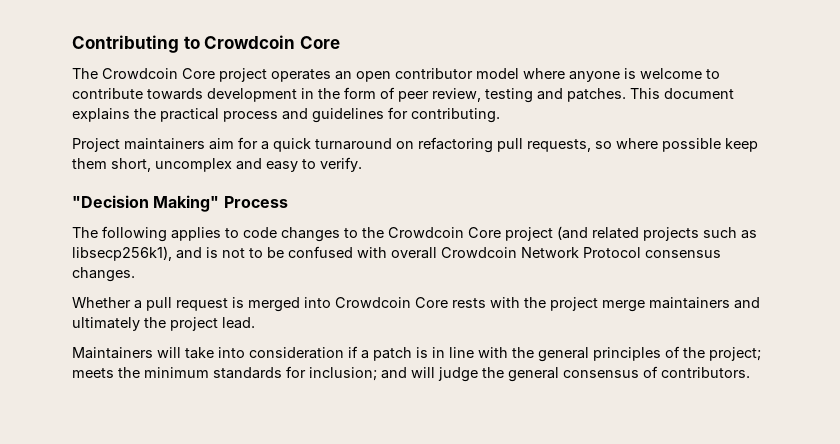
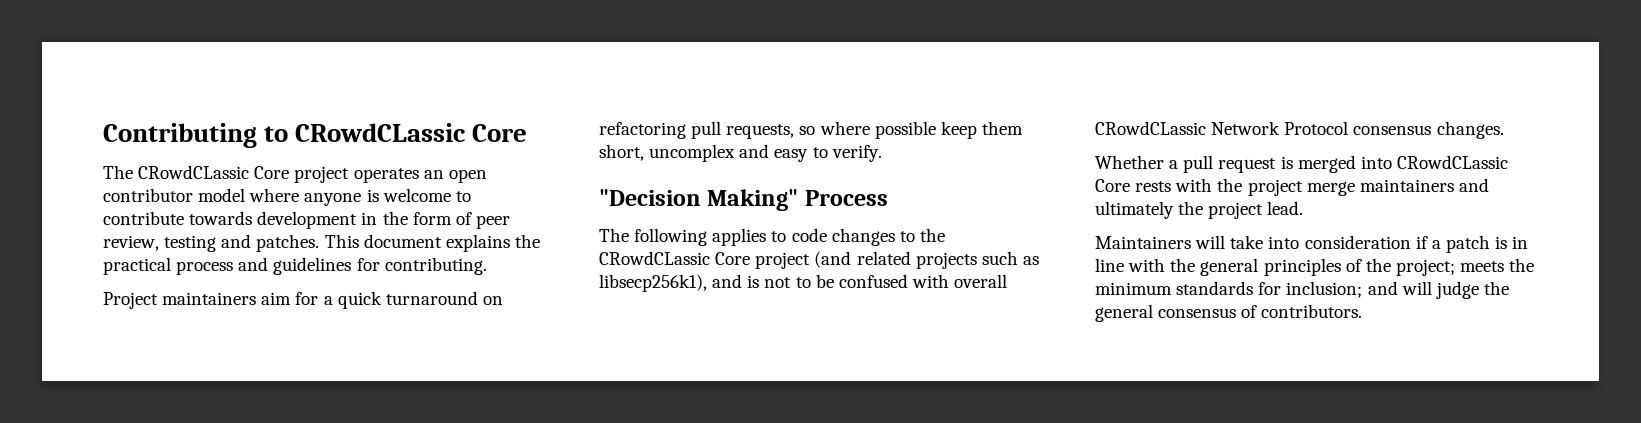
[204,35,296,49] Crowdcoin -> [295,123,467,142] CRowdCLassic
[102,68,178,79] Crowdcoin -> [138,165,250,179] CRowdCLassic
[388,227,464,238] Crowdcoin -> [599,251,710,265] CRowdCLassic
[441,247,517,258] Crowdcoin -> [1095,121,1206,135] CRowdCLassic
[335,297,411,308] Crowdcoin -> [1396,155,1508,169] CRowdCLassic

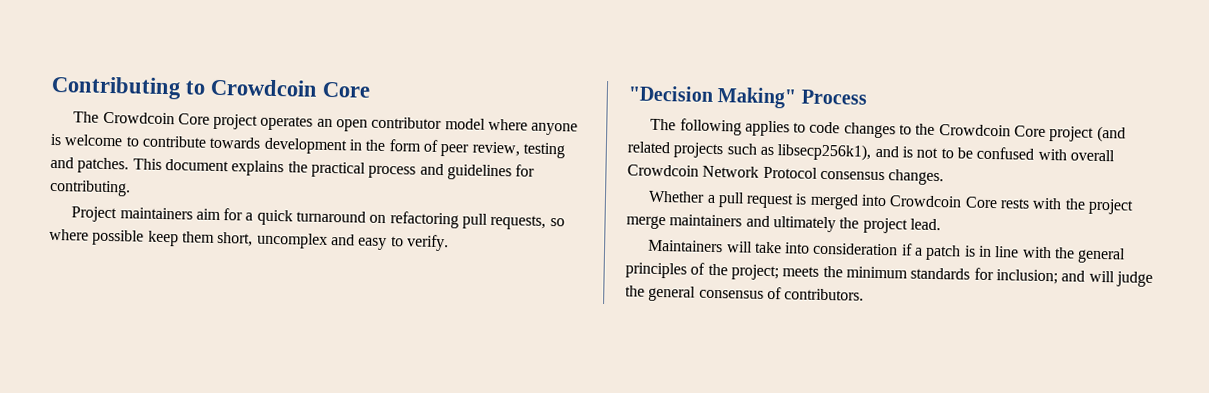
[295,123,467,142] CRowdCLassic -> [210,78,319,97] Crowdcoin
[138,165,250,179] CRowdCLassic -> [102,111,175,125] Crowdcoin
[599,251,710,265] CRowdCLassic -> [938,124,1011,137] Crowdcoin
[1095,121,1206,135] CRowdCLassic -> [627,164,699,177] Crowdcoin
[1396,155,1508,169] CRowdCLassic -> [889,195,963,208] Crowdcoin

